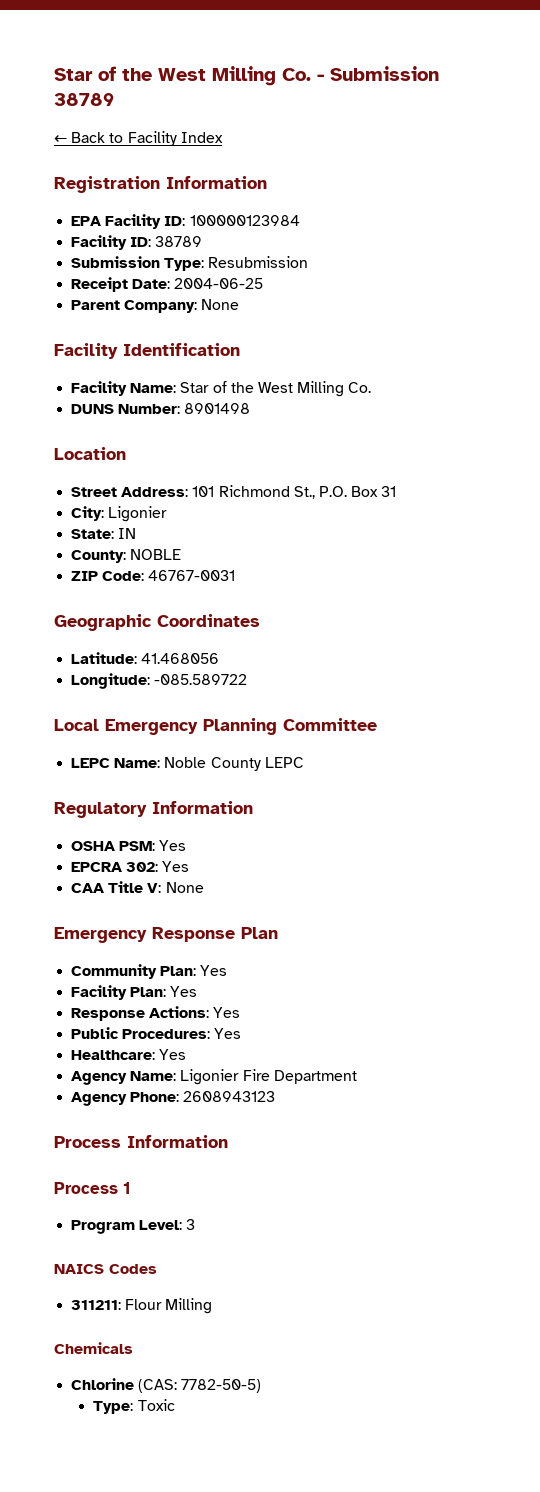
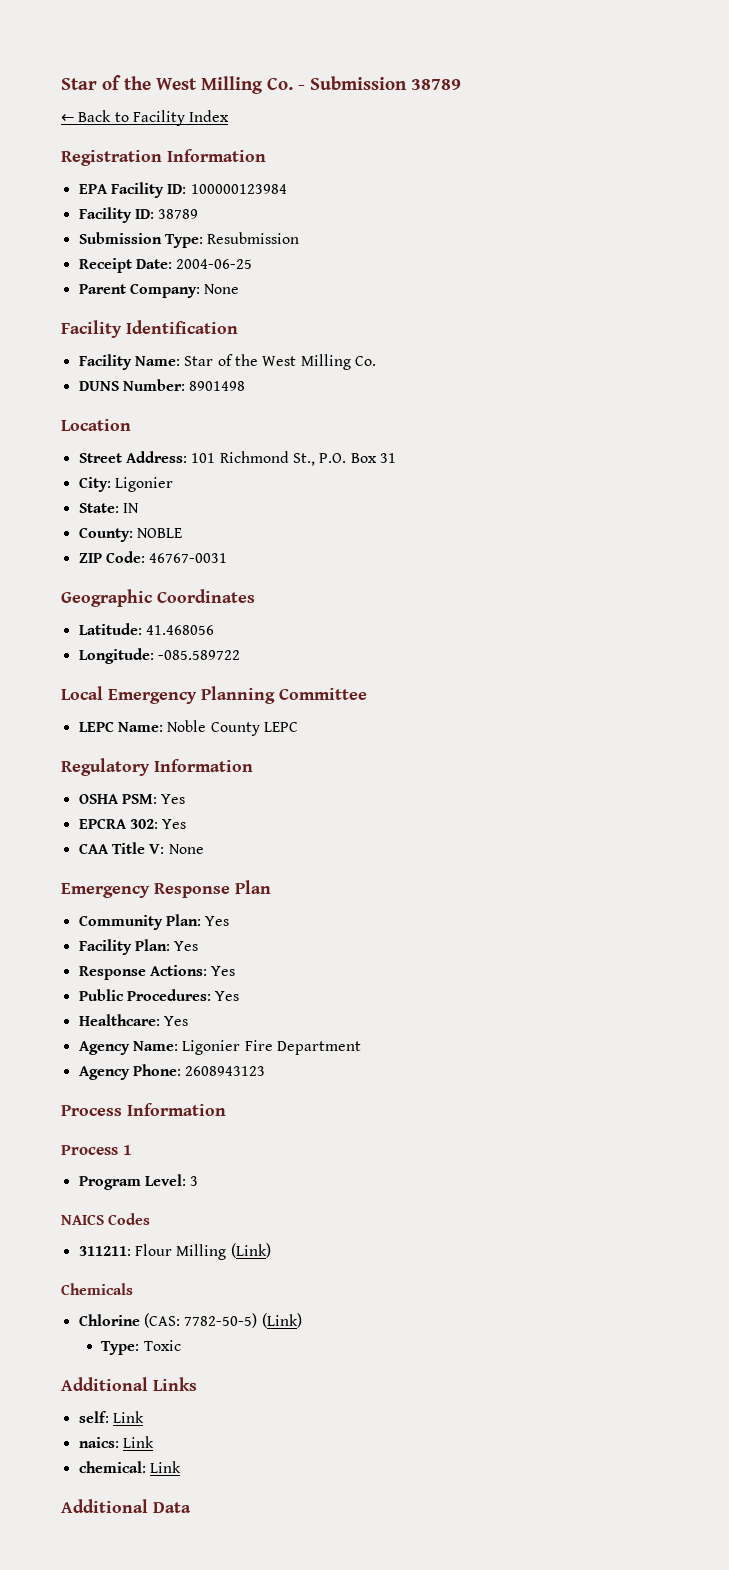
(213, 1306) none -> [230,1243,271,1258] (Link)
(262, 1386) none -> [261,1313,302,1328] (Link)
(175, 1405) none -> [61,1377,197,1391] [78,1411,144,1423] [78,1436,154,1448] [78,1461,181,1473] [61,1499,191,1513] // Additional Links // self: Link // naics: Link // chemical: Link // Additional Data

